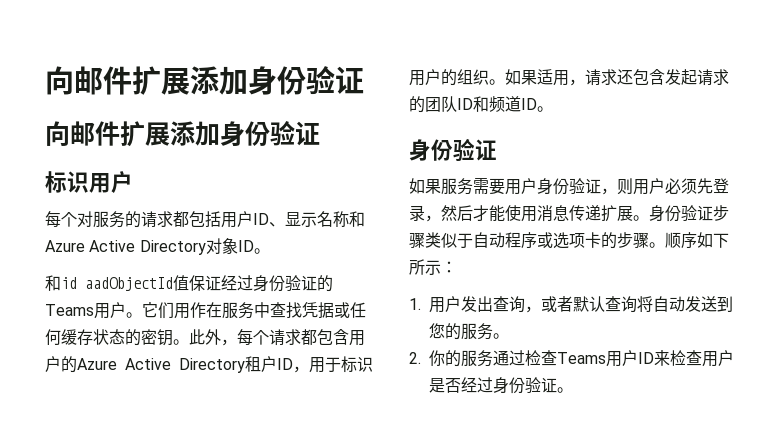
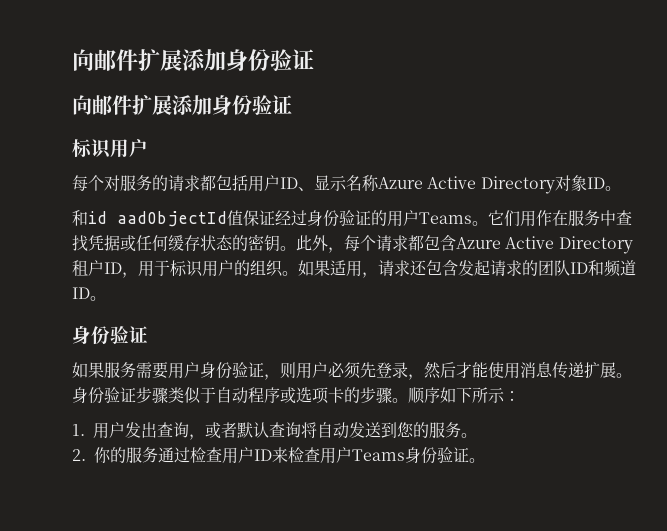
[349,211,365,227] 和 -> (379, 183) none
[45,302,126,319] Teams用户 -> [387,210,472,227] 用户Teams
[349,330,365,346] [45,356,77,373] 用户的 -> (456, 243) none
[557,352,606,364] Teams -> (222, 454) none
[429,377,493,393] 是否经过 -> [352,449,405,461] Teams

